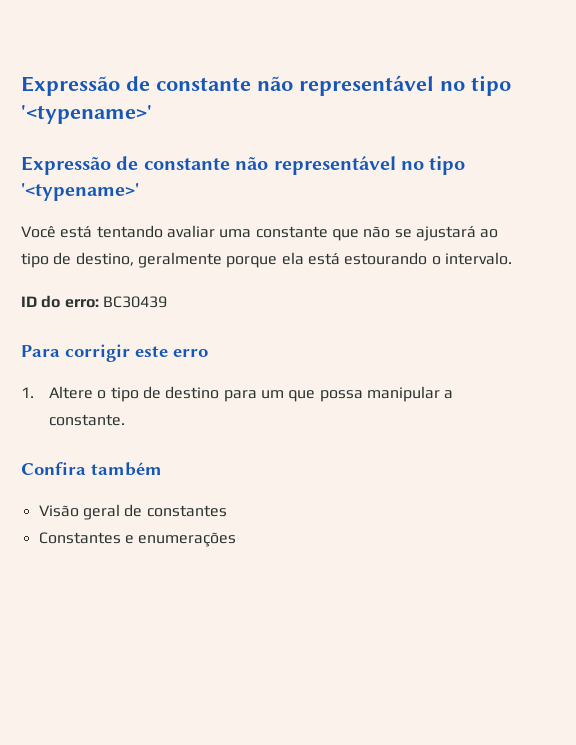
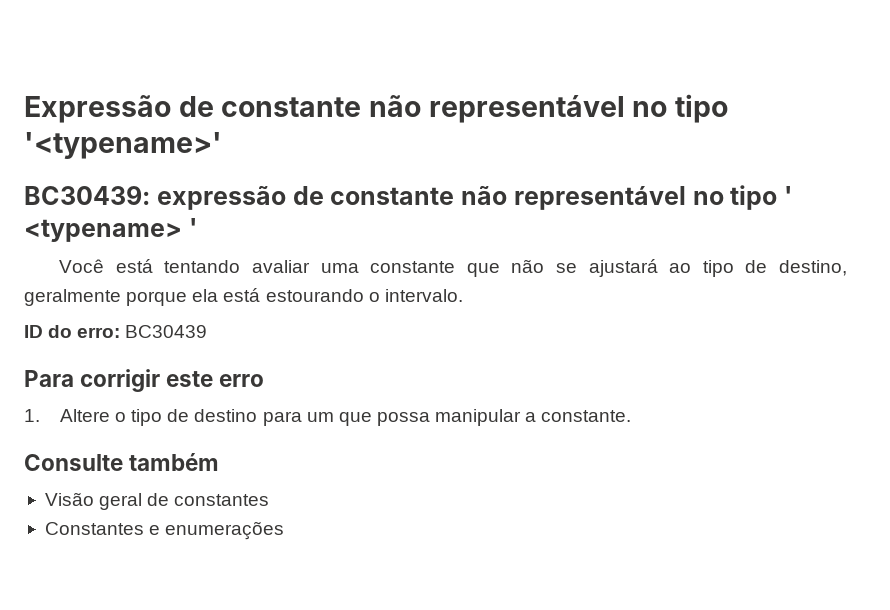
[21,75,511,96] [21,105,152,124] [21,156,466,175] [21,183,139,201] Expressão de constante não representável no tipo '<typename>' // Expressão de constante não representável no tipo '<typename>' -> [24,94,729,123] [24,132,222,159] [24,185,792,210] [24,218,197,242] Expressão de constante não representável no tipo '<typename>' // BC30439: expressão de constante não representável no tipo ' <typename> '
[21,462,86,475] Confira -> [24,454,123,471] Consulte

